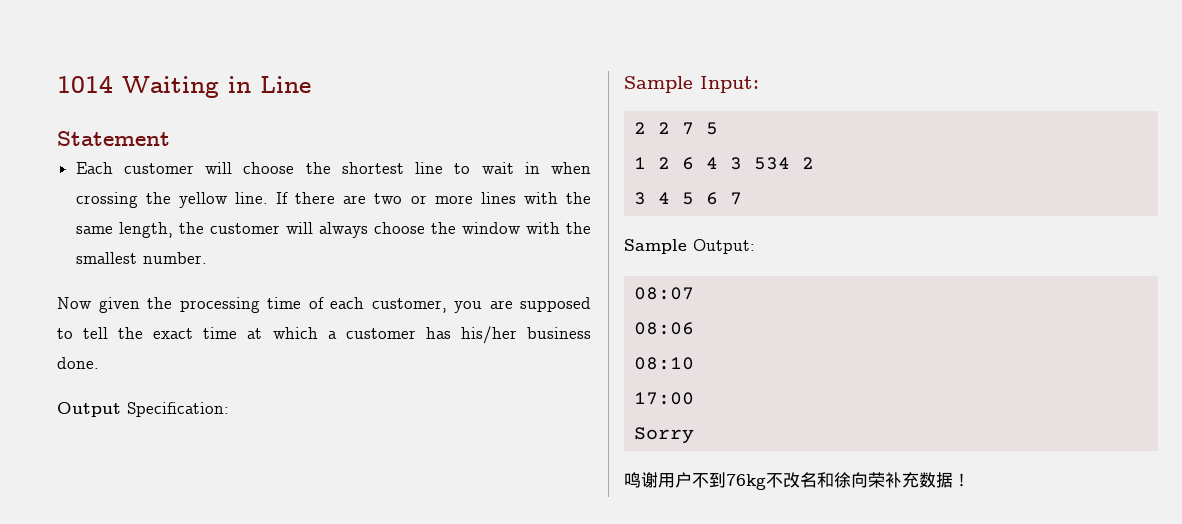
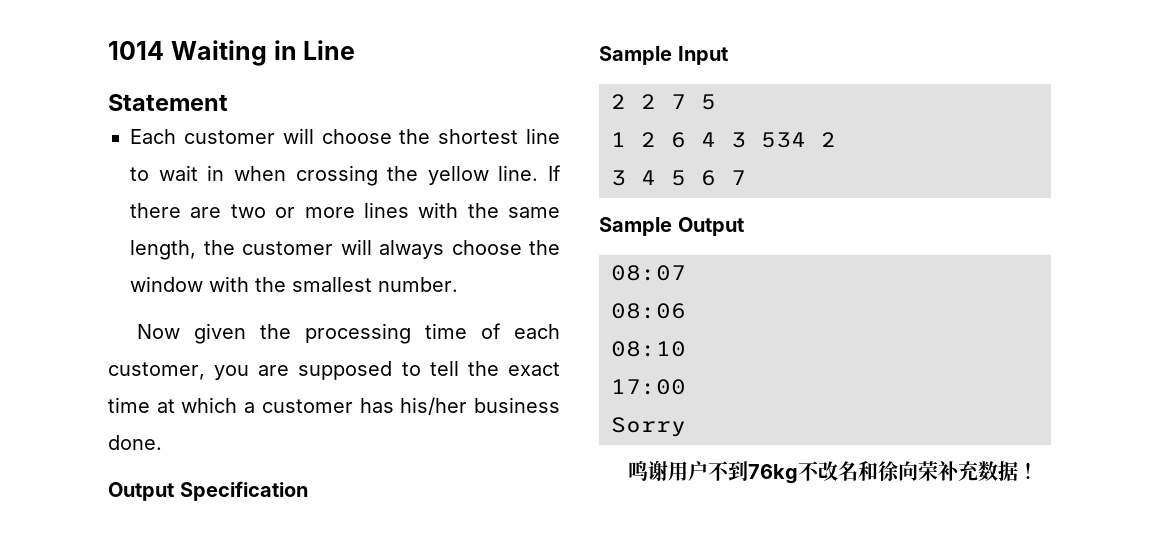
[127,402,229,417] [624,76,759,93] Specification: // Sample Input: -> [180,481,308,501] [599,46,728,65] Specification // Sample Input
[693,239,755,254] Output: -> [678,217,744,236] Output

